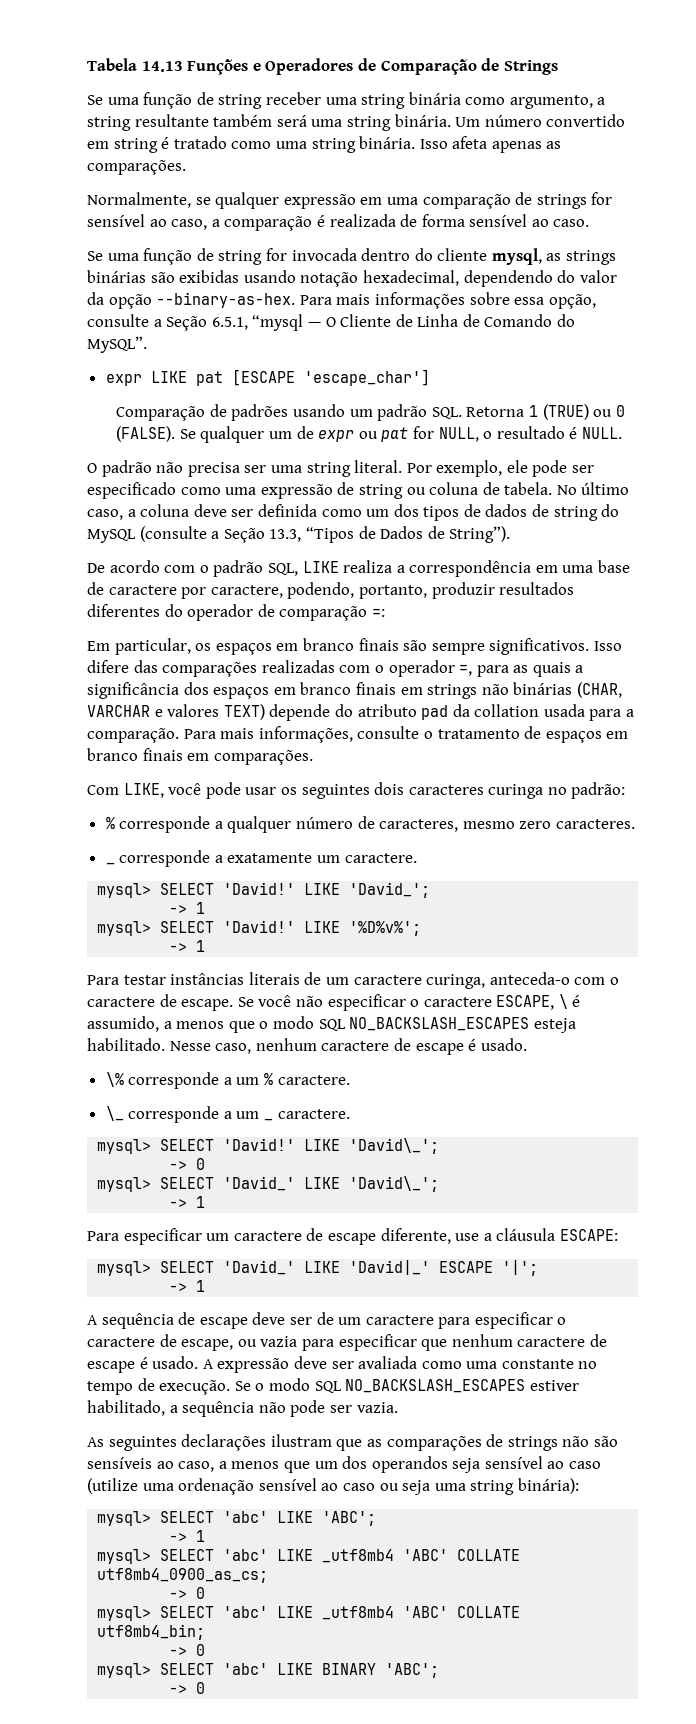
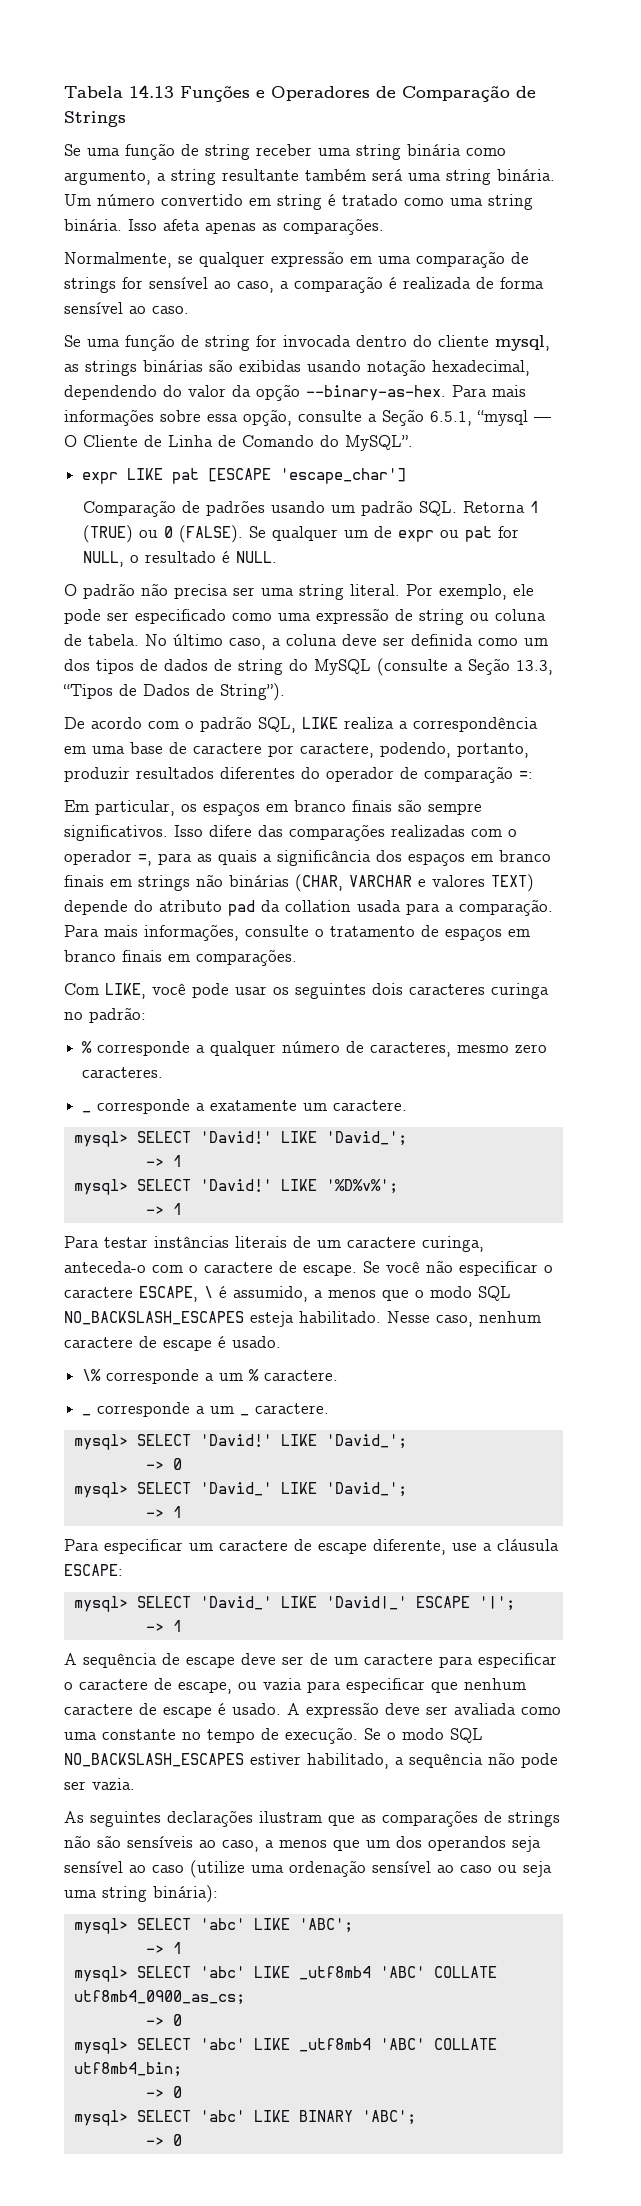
[105,1106,124,1121] \_ -> [82,1414,92,1416] _
[349,1138,440,1154] 'David\_'; -> [325,1434,407,1449] 'David_';
[349,1176,440,1192] 'David\_'; -> [325,1482,407,1497] 'David_';

